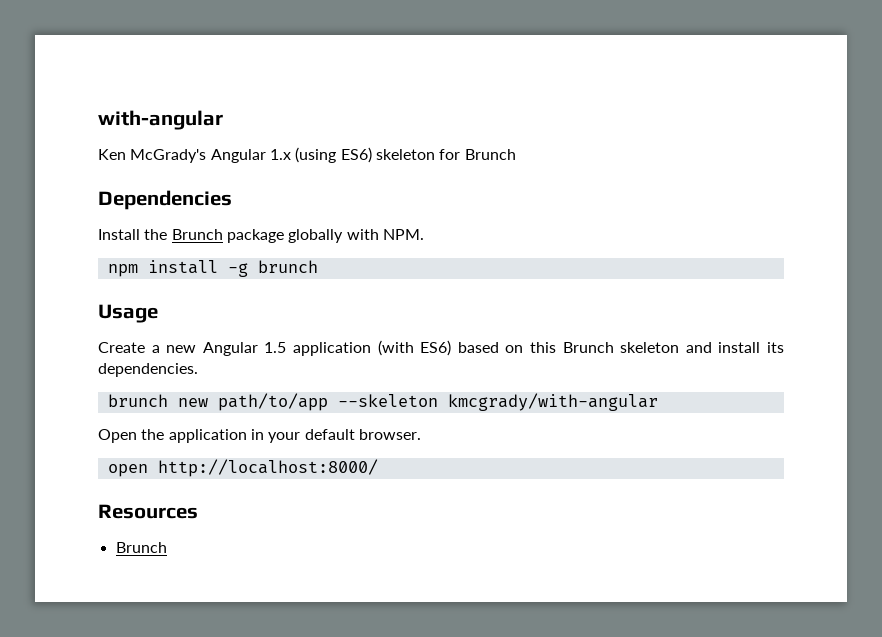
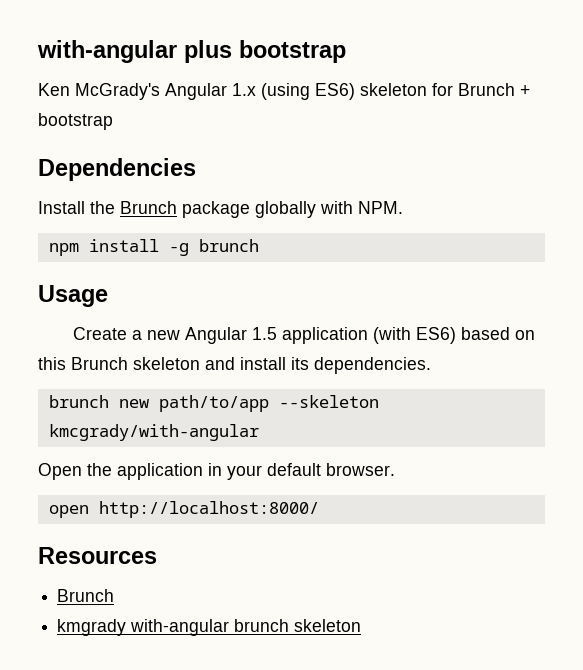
[98,110,223,130] with-angular -> [37,40,346,63] with-angular plus bootstrap
(516, 154) none -> [520,85,530,96] [38,113,113,130] + bootstrap
(167, 547) none -> [57,619,362,636] // kmgrady with-angular brunch skeleton

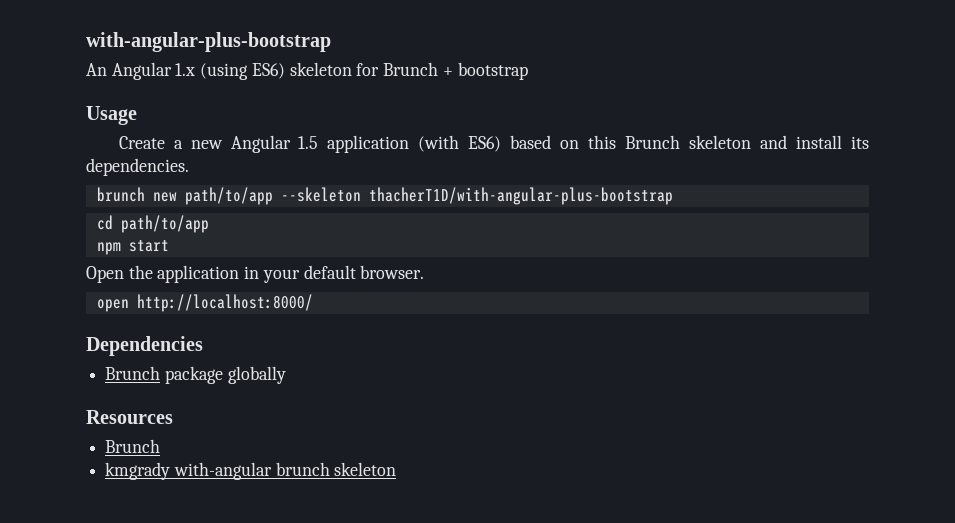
[37,40,346,63] [38,83,160,100] with-angular plus bootstrap // Ken McGrady's -> [86,32,331,52] [86,63,107,76] with-angular-plus-bootstrap // An
[38,158,196,181] [38,201,403,218] [48,239,259,256] // Dependencies // Install the Brunch package globally with NPM. // npm install -g brunch -> (528, 71) none
[48,424,259,441] kmcgrady/with-angular -> [368,187,673,205] [96,215,209,233] [96,240,169,255] thacherT1D/with-angular-plus-bootstrap // cd path/to/app // npm start
(319, 509) none -> [86,336,203,356] [105,366,286,384] // Dependencies // Brunch package globally

